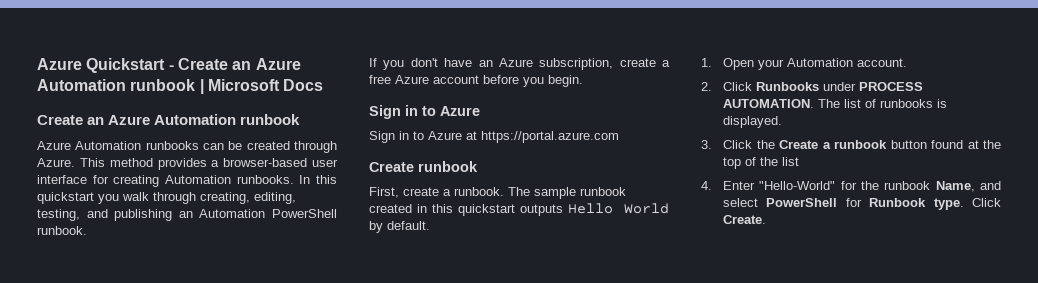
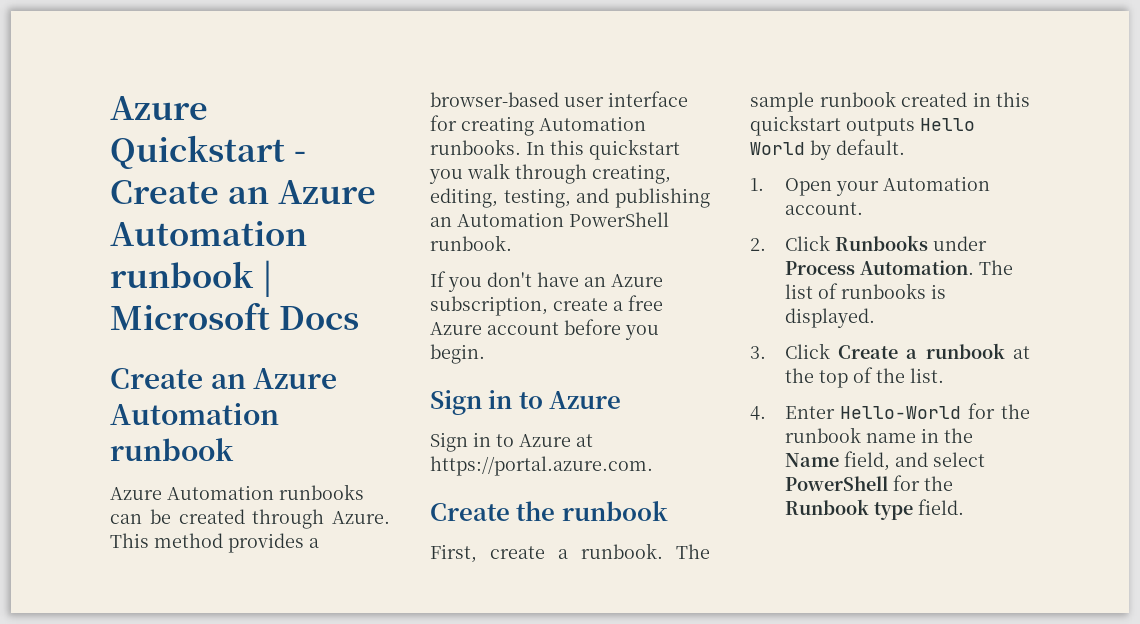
[481,131,619,143] [369,162,414,172] https://portal.azure.com // Create -> [430,456,653,476] [430,501,556,521] https://portal.azure.com. // Create the
[859,82,924,91] [723,99,815,108] PROCESS AUTOMATION. -> [784,260,974,275] Process Automation.
[756,140,775,149] the -> (830, 351) none
[890,140,964,149] button found -> (1005, 351) none
[782,157,800,166] list -> [909,368,944,383] list.
[759,181,836,190] "Hello-World" -> [840,406,962,419] Hello-World
[935,181,1001,192] [723,198,1001,210] [723,215,767,224] Name, and select PowerShell for Runbook type. Click Create. -> [865,428,973,443] [784,451,985,471] [784,475,953,491] [784,499,964,520] name in the Name field, and select PowerShell for the Runbook type field.

